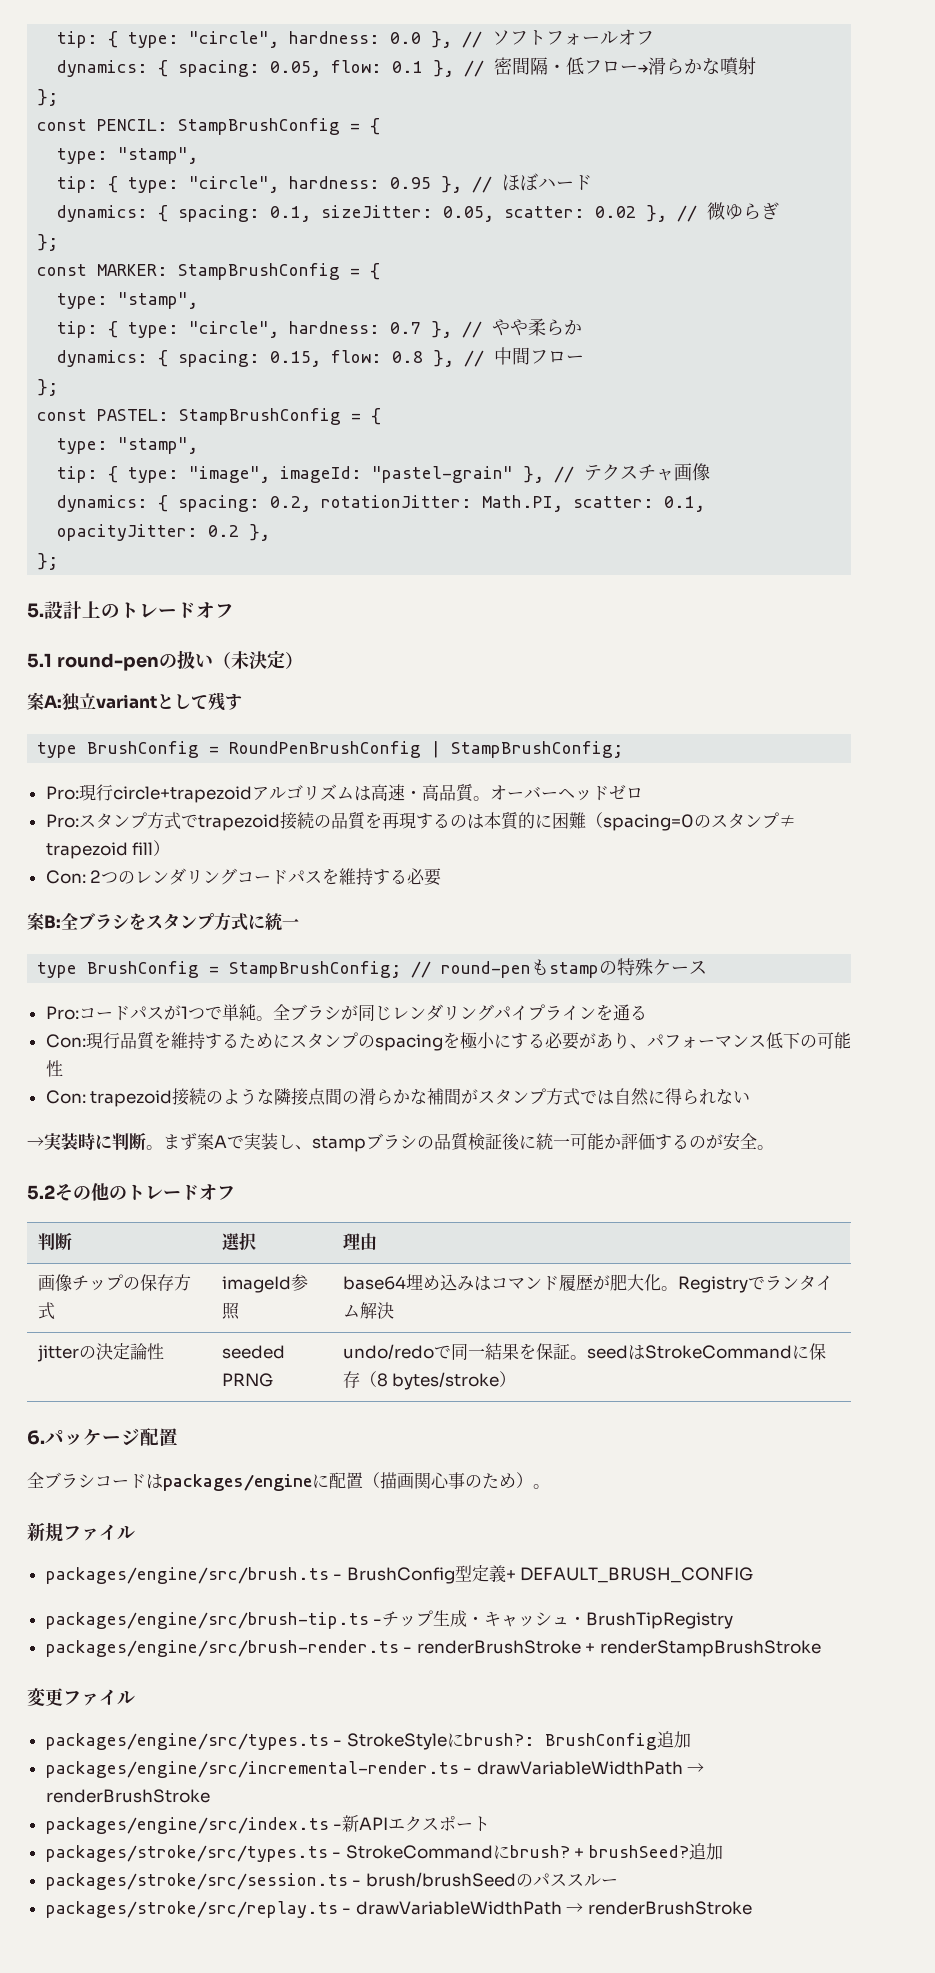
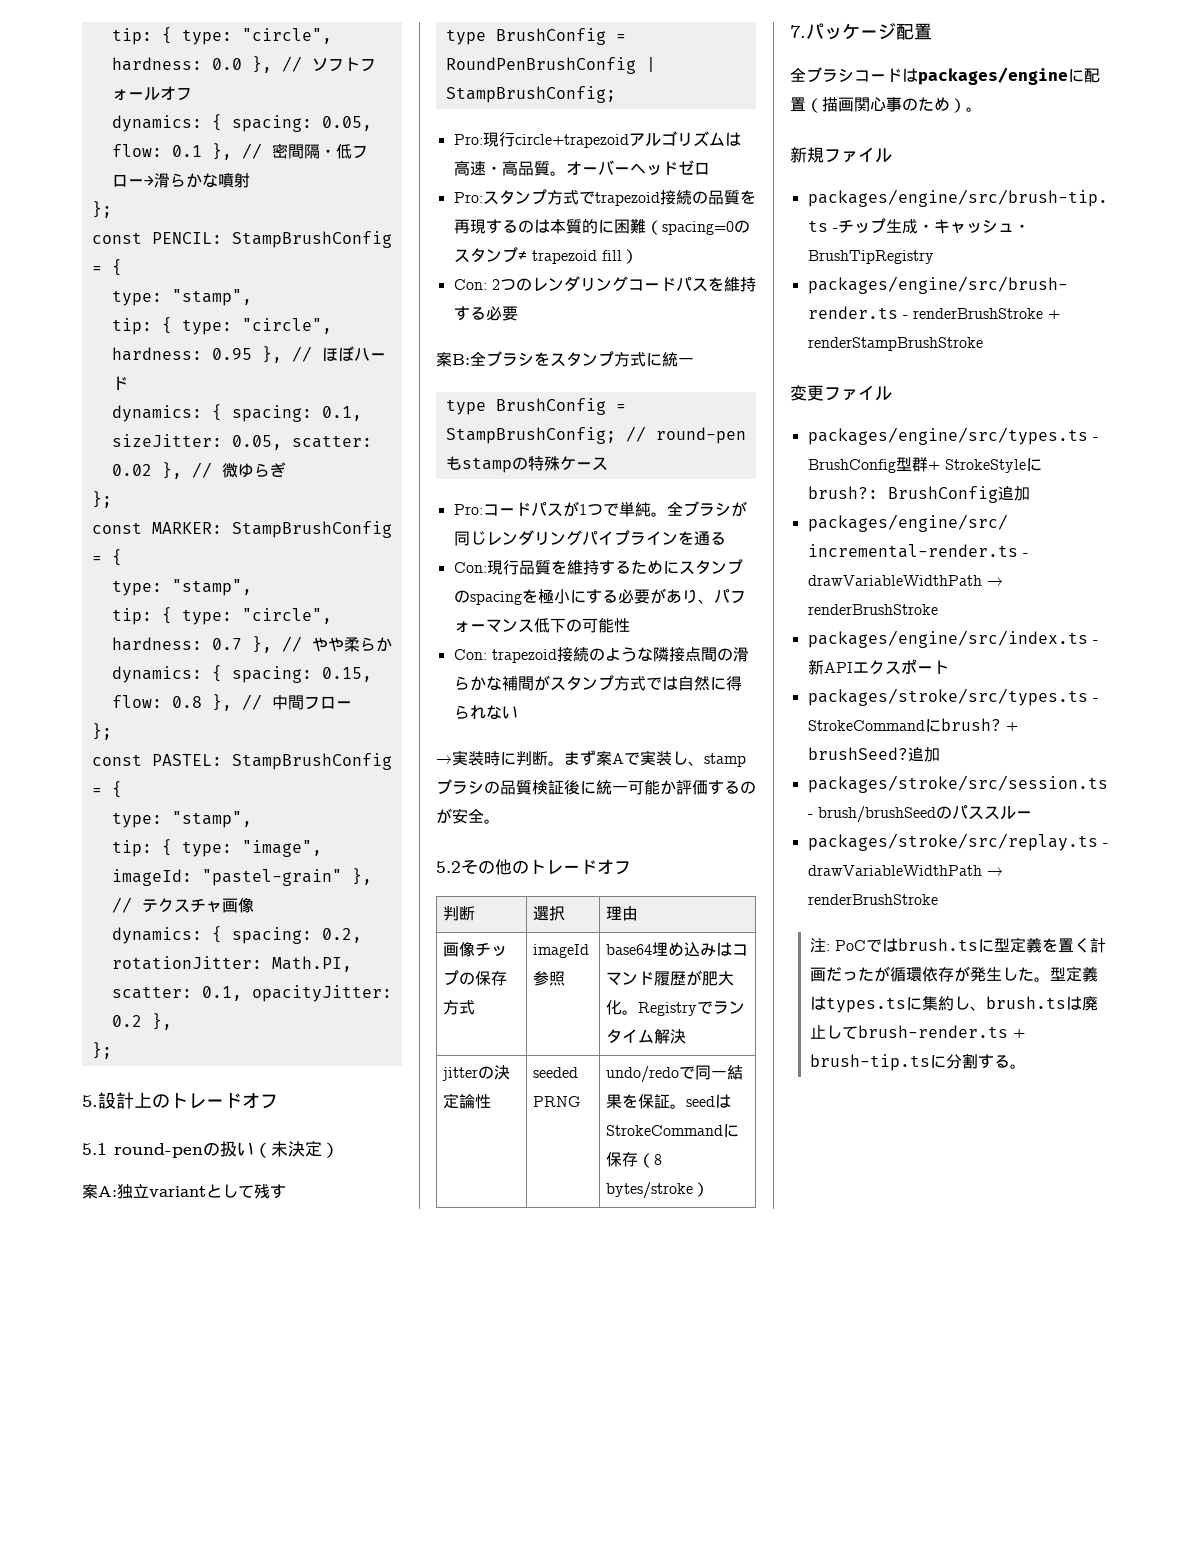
[27,1430,45,1445] 6. -> [790,25,806,38] 7.
[45,1565,754,1584] // packages/engine/src/brush.ts - BrushConfig型定義+ DEFAULT_BRUSH_CONFIG -> (892, 155) none
(343, 1743) none -> [807,457,940,473] BrushConfig型群+
(753, 1908) none -> [809,937,1106,953] [809,966,1098,982] [809,996,1098,1013] [809,1025,1025,1039] [809,1053,1026,1071] // 注: PoCではbrush.tsに型定義を置く計画だったが循環依存が発生した。型定義はtypes.tsに集約し、brush.tsは廃止してbrush-render.ts + brush-tip.tsに分割する。

